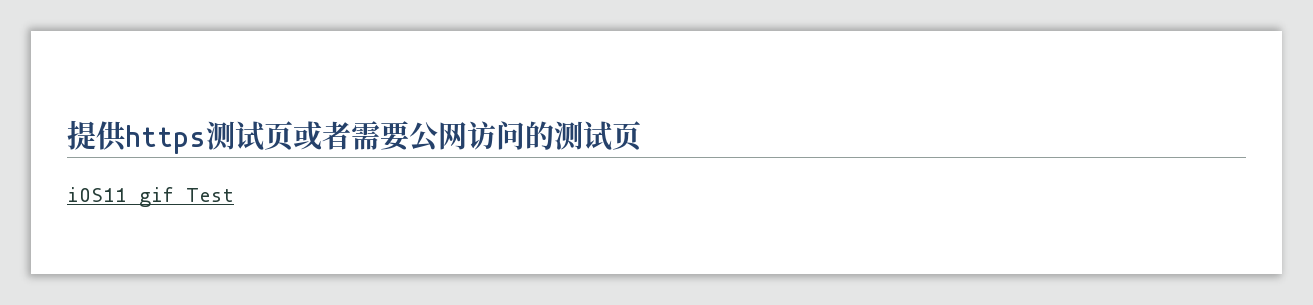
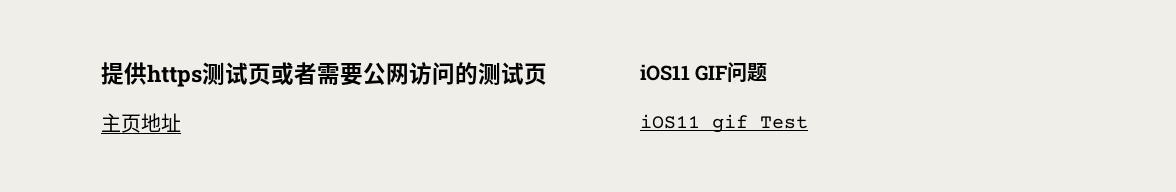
(641, 136) none -> [101,113,181,133] [640,62,768,83] // 主页地址 // iOS11 GIF问题

